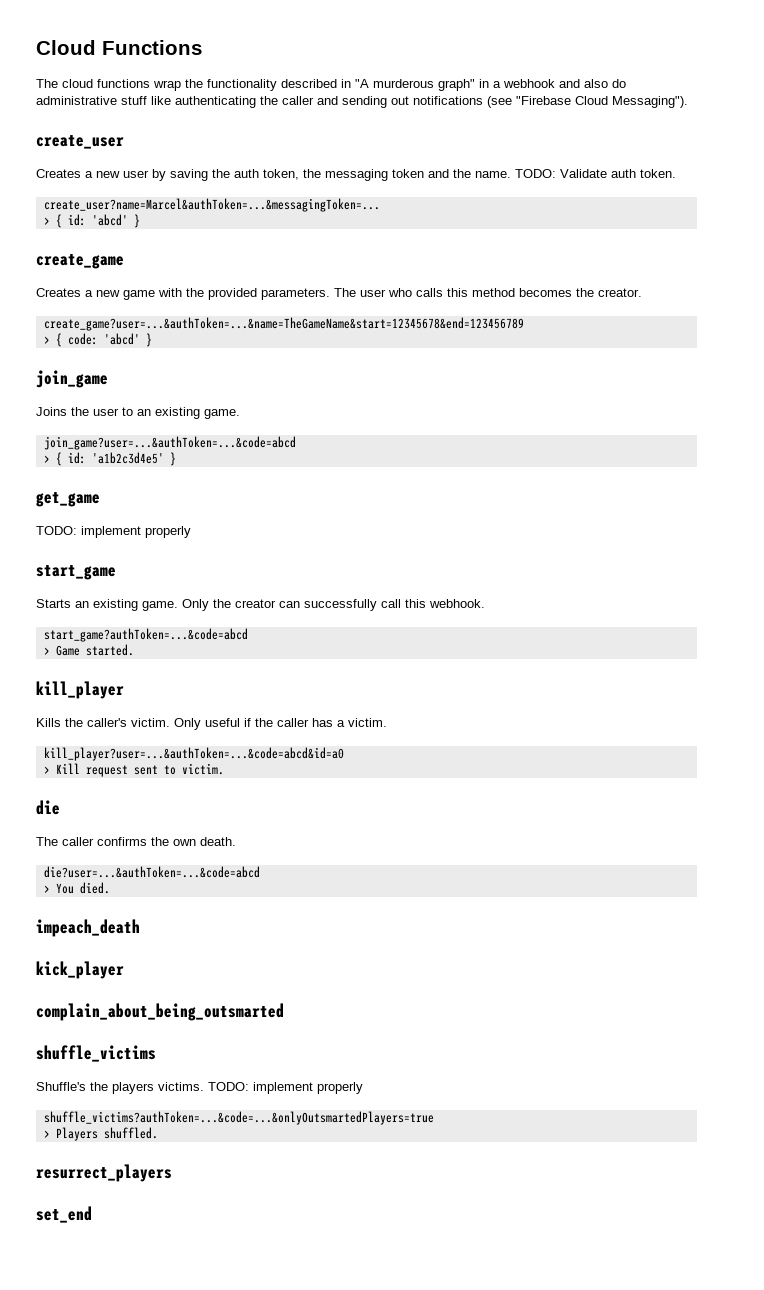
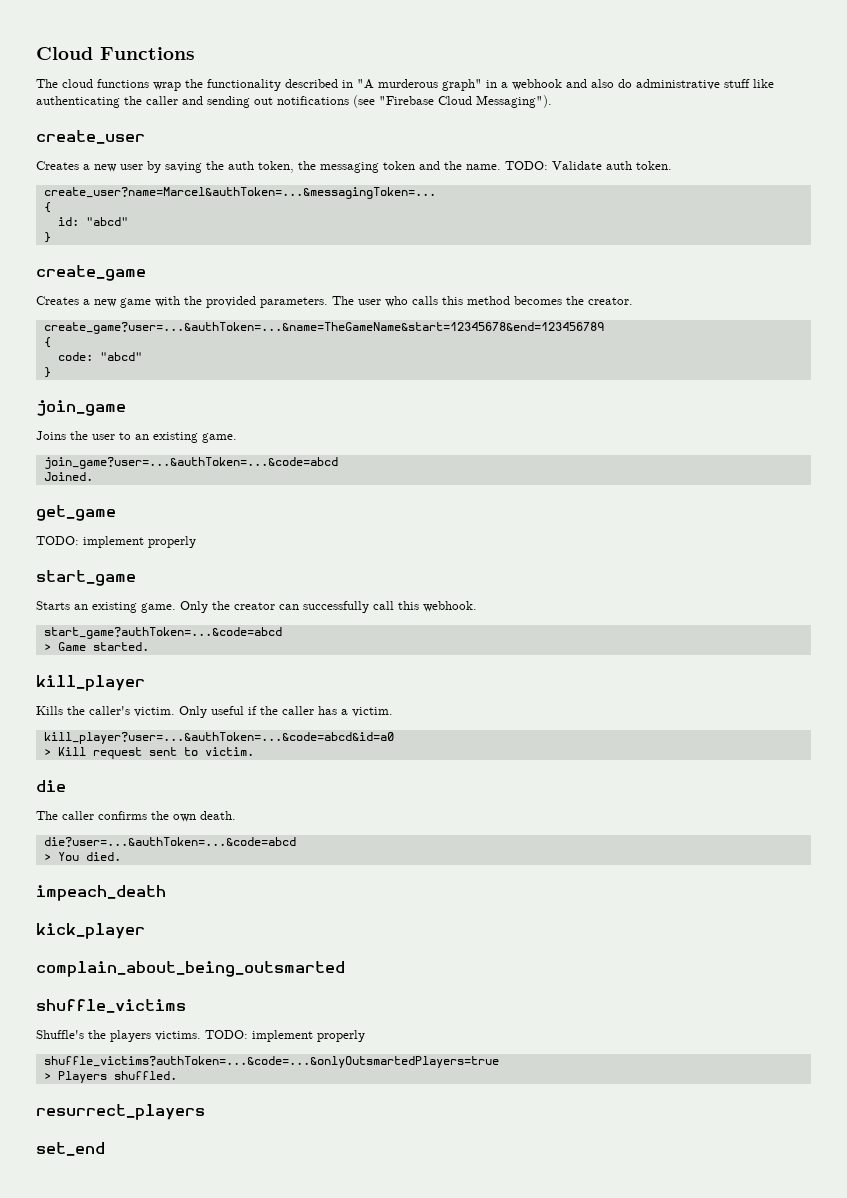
[43,214,128,228] > { id: 'abcd' -> [43,202,51,213] [57,217,128,226] { // id: "abcd" //
[43,333,140,347] > { code: 'abcd' -> [43,337,51,348] [57,352,142,361] { // code: "abcd" //
[43,452,176,466] > { id: 'a1b2c3d4e5' } -> [43,472,93,481] Joined.

